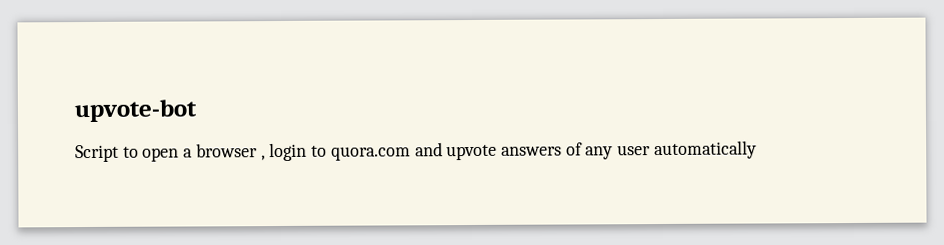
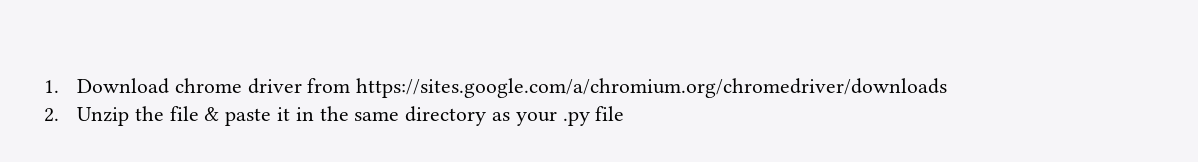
[74,99,197,123] [75,140,757,163] upvote-bot // Script to open a browser , login to quora.com and upvote answers of any user automatically -> [44,78,948,98] [44,106,625,126] 1. Download chrome driver from https://sites.google.com/a/chromium.org/chromedriver/downloads // 2. Unzip the file & paste it in the same directory as your .py file

